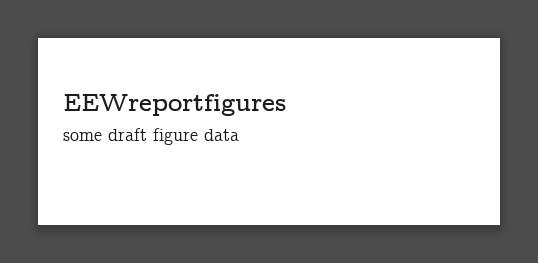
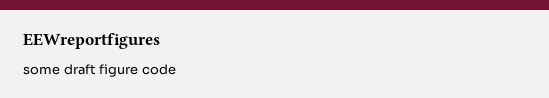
[204,129,239,141] data -> [141,64,176,75] code

